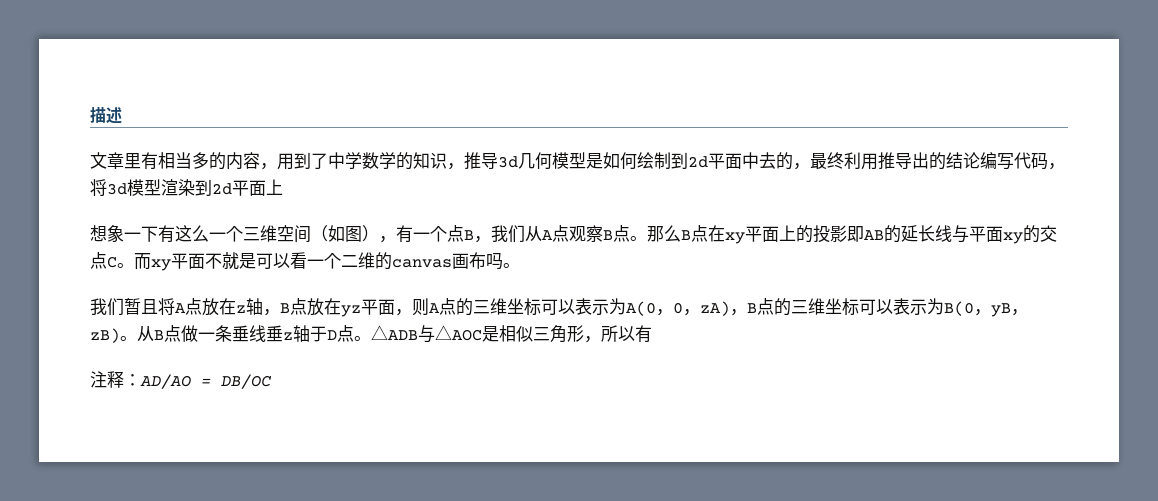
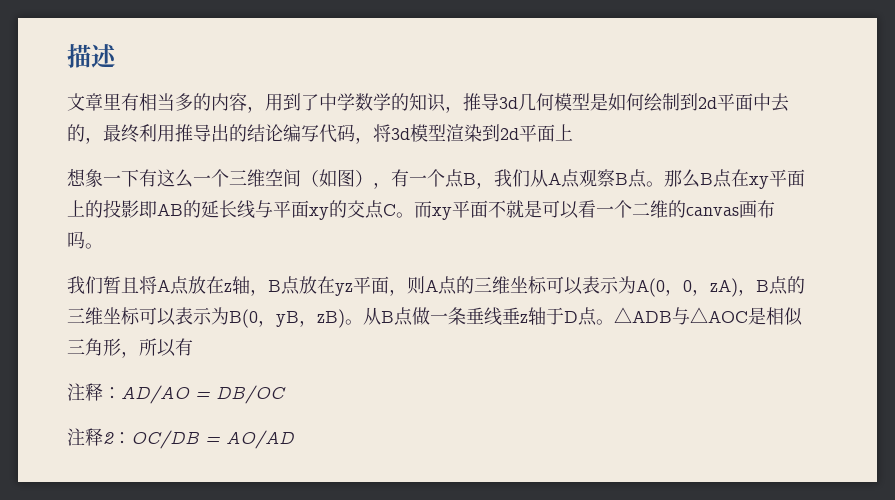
(272, 381) none -> [67,428,294,449] // 注释2：OC/DB = AO/AD

